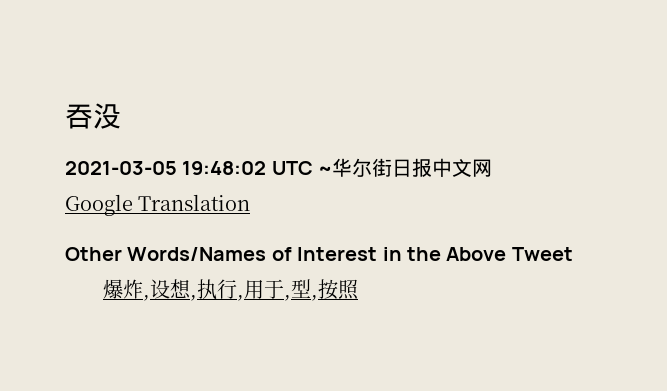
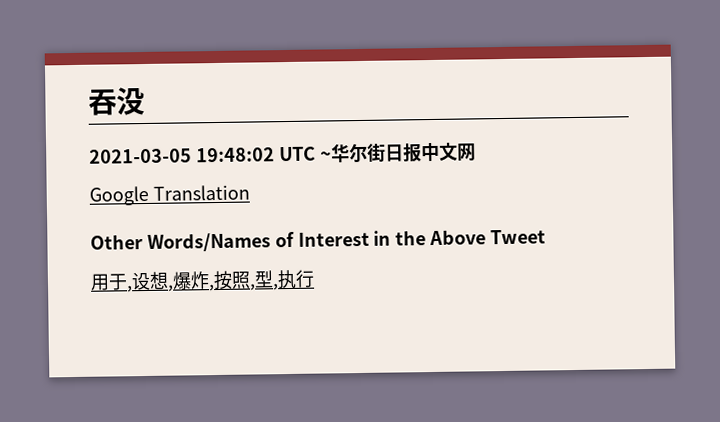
[102,279,143,299] 爆炸 -> [90,273,128,291] 用于
[196,279,284,301] 执行,用于 -> [172,270,251,292] 爆炸,按照
[317,279,359,300] 按照 -> [277,269,315,290] 执行

